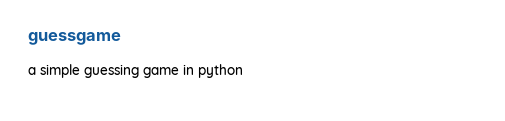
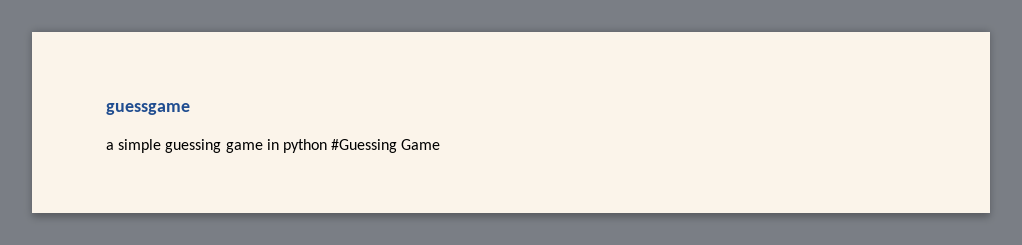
(243, 71) none -> [331,139,441,153] #Guessing Game

